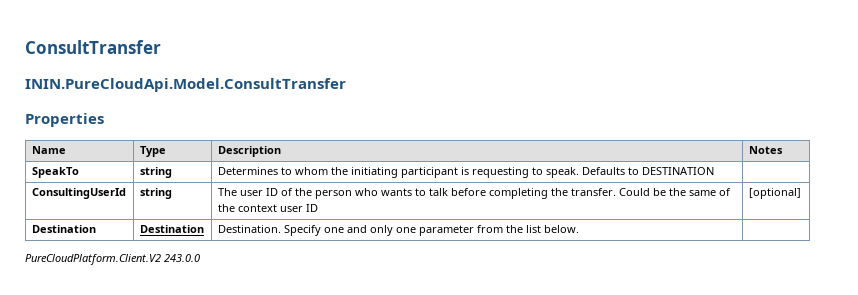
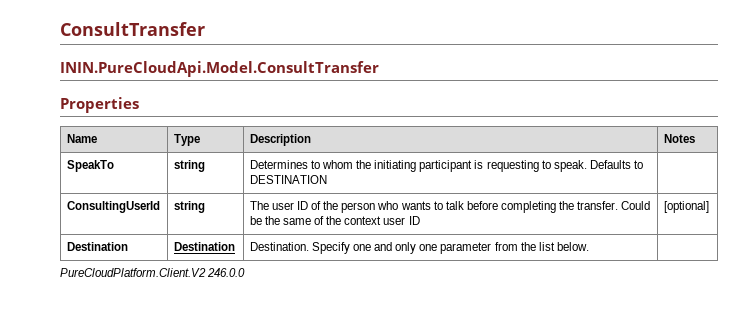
[164,254,200,262] 243.0.0 -> [207,268,246,277] 246.0.0

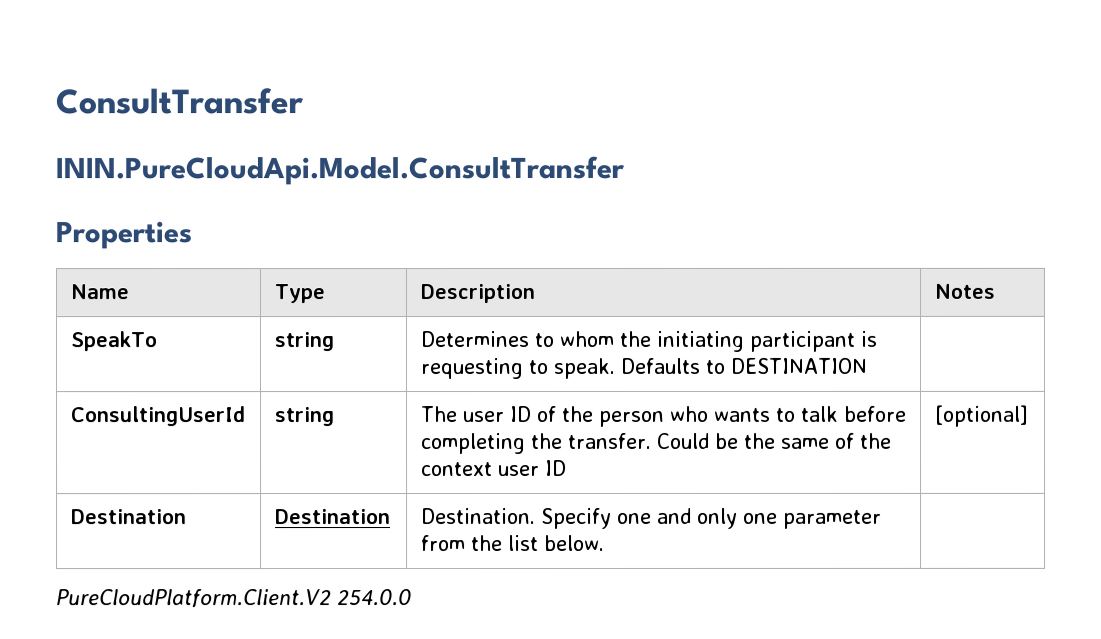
[207,268,246,277] 246.0.0 -> [336,589,412,607] 254.0.0

